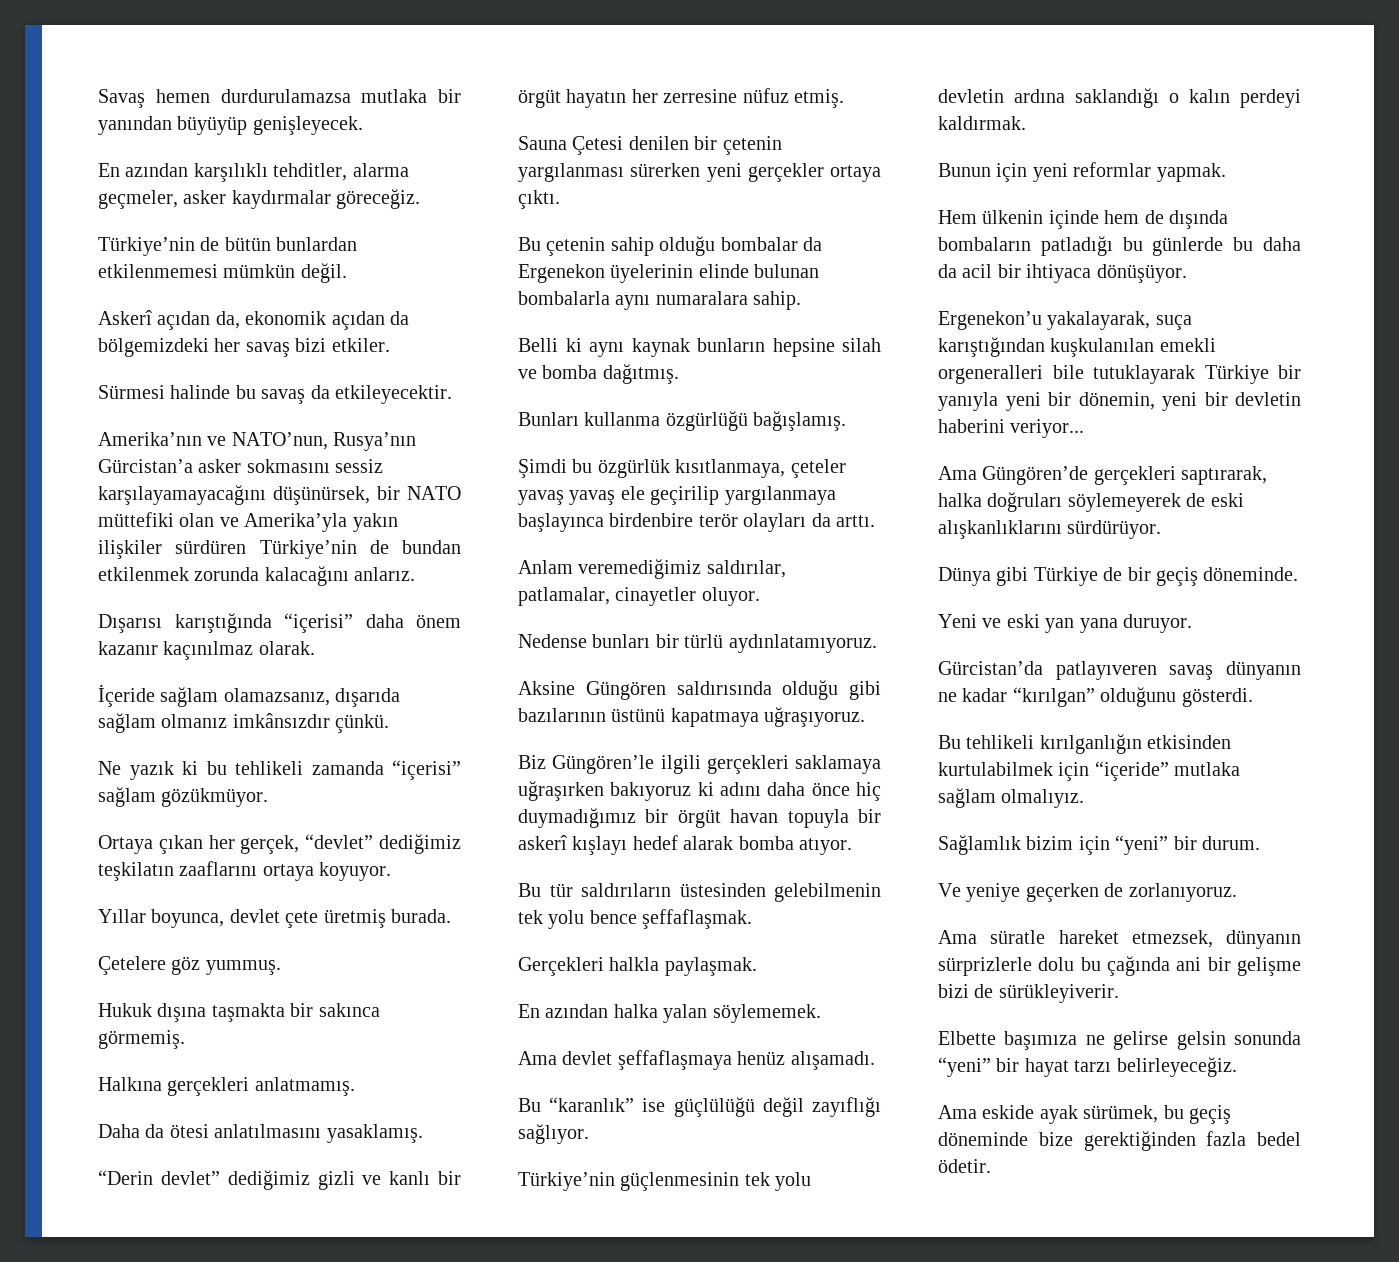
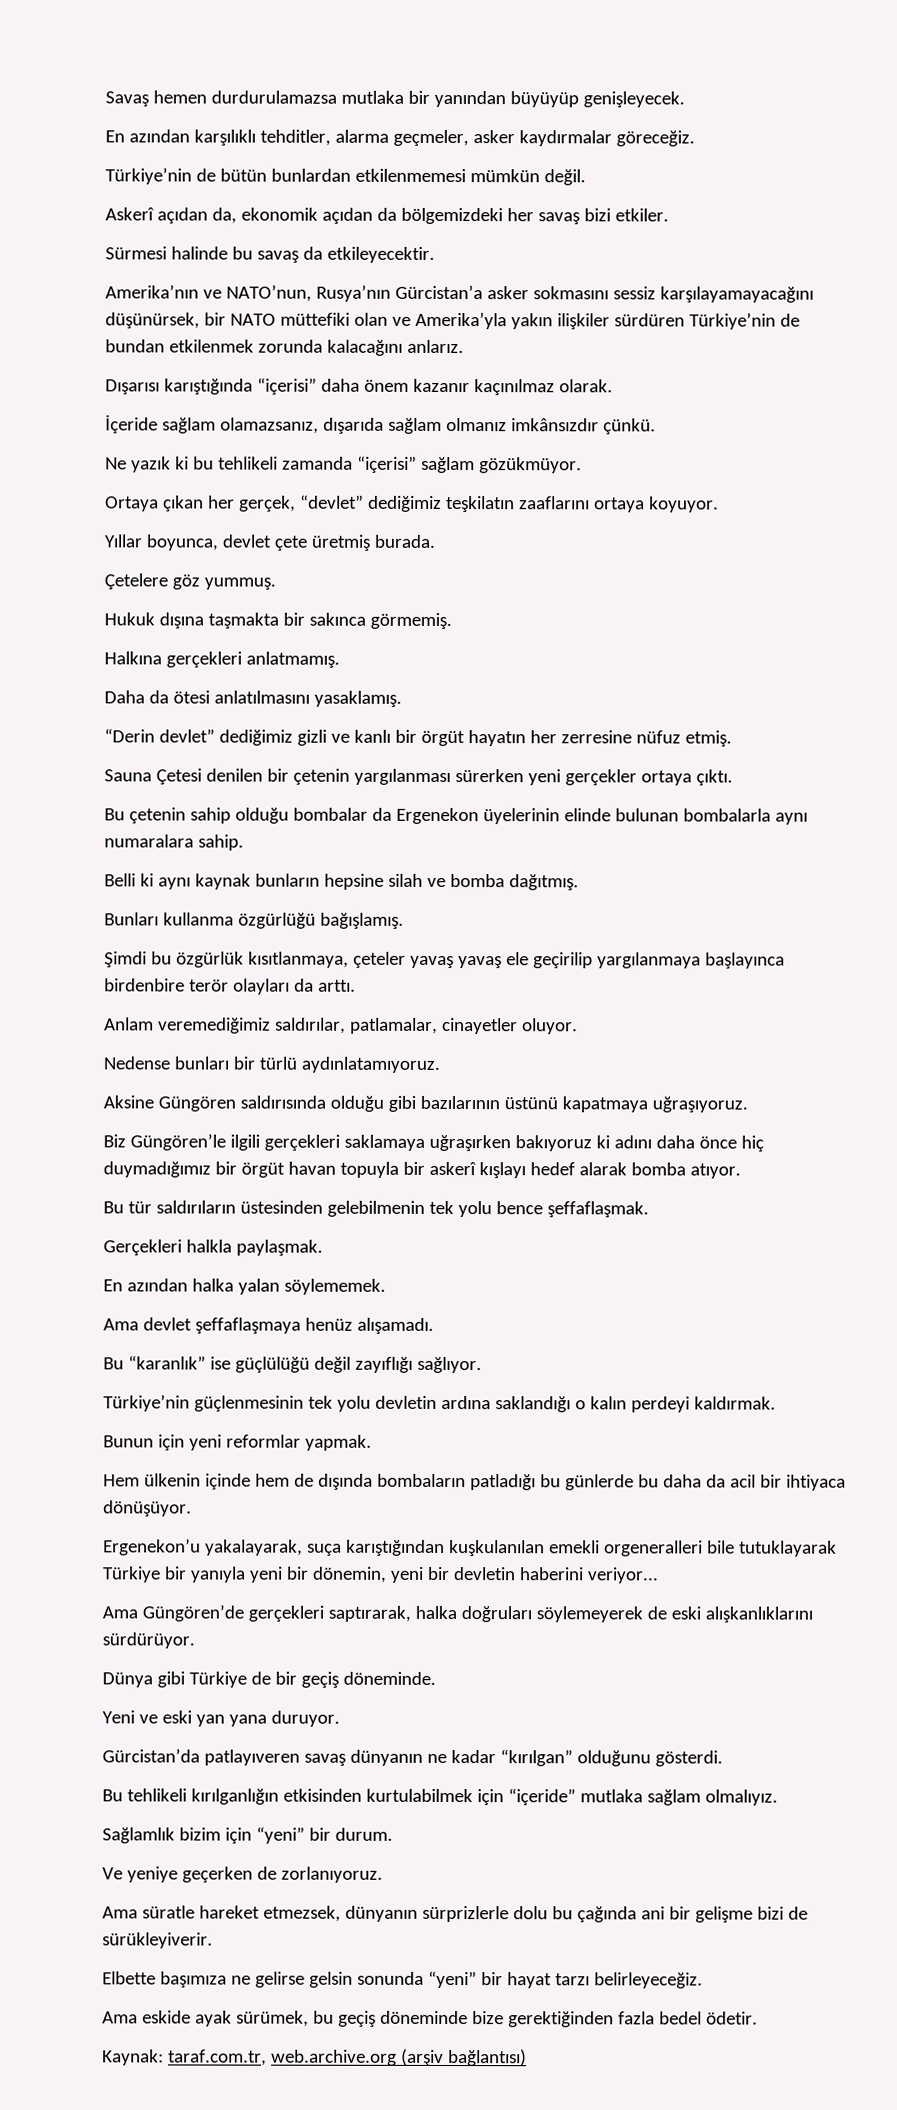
(991, 1166) none -> [102,2048,527,2067] // Kaynak: taraf.com.tr, web.archive.org (arşiv bağlantısı)

